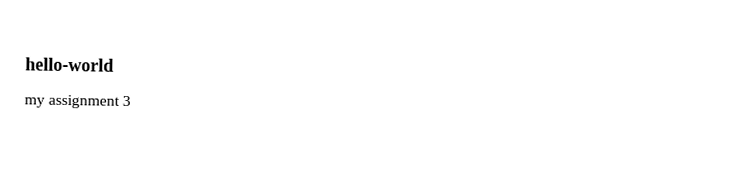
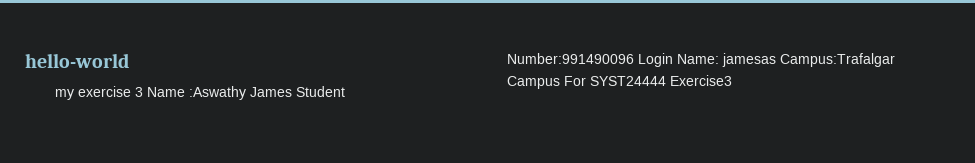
[48,94,132,109] assignment 3 -> [78,86,346,100] [507,53,895,67] [507,75,732,89] exercise 3 Name :Aswathy James Student Number:991490096 Login Name: jamesas Campus:Trafalgar Campus For SYST24444 Exercise3

